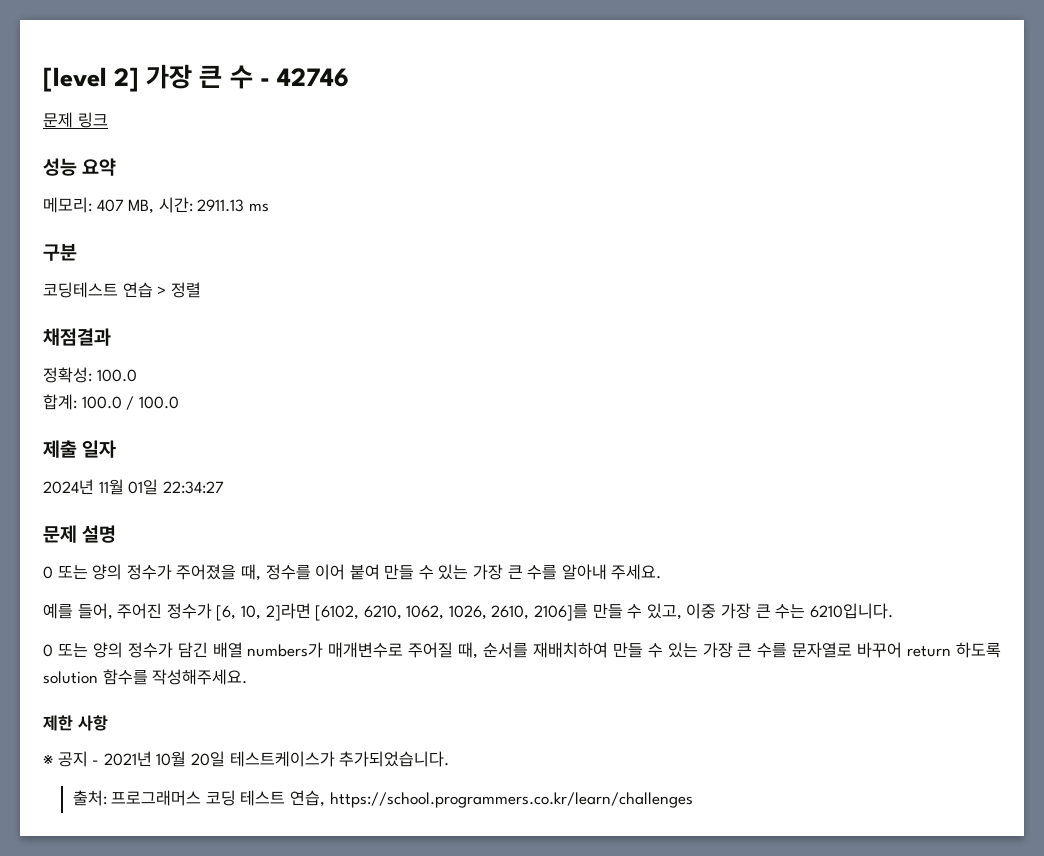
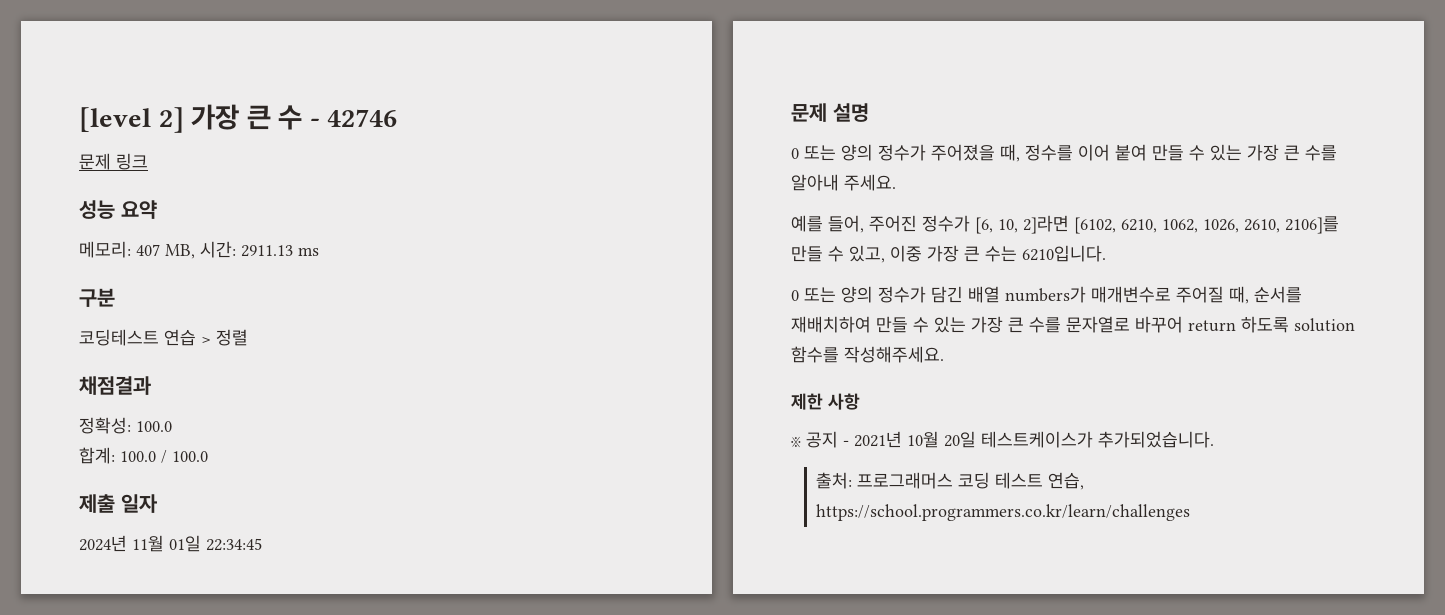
[162,481,224,494] 22:34:27 -> [206,538,262,551] 22:34:45

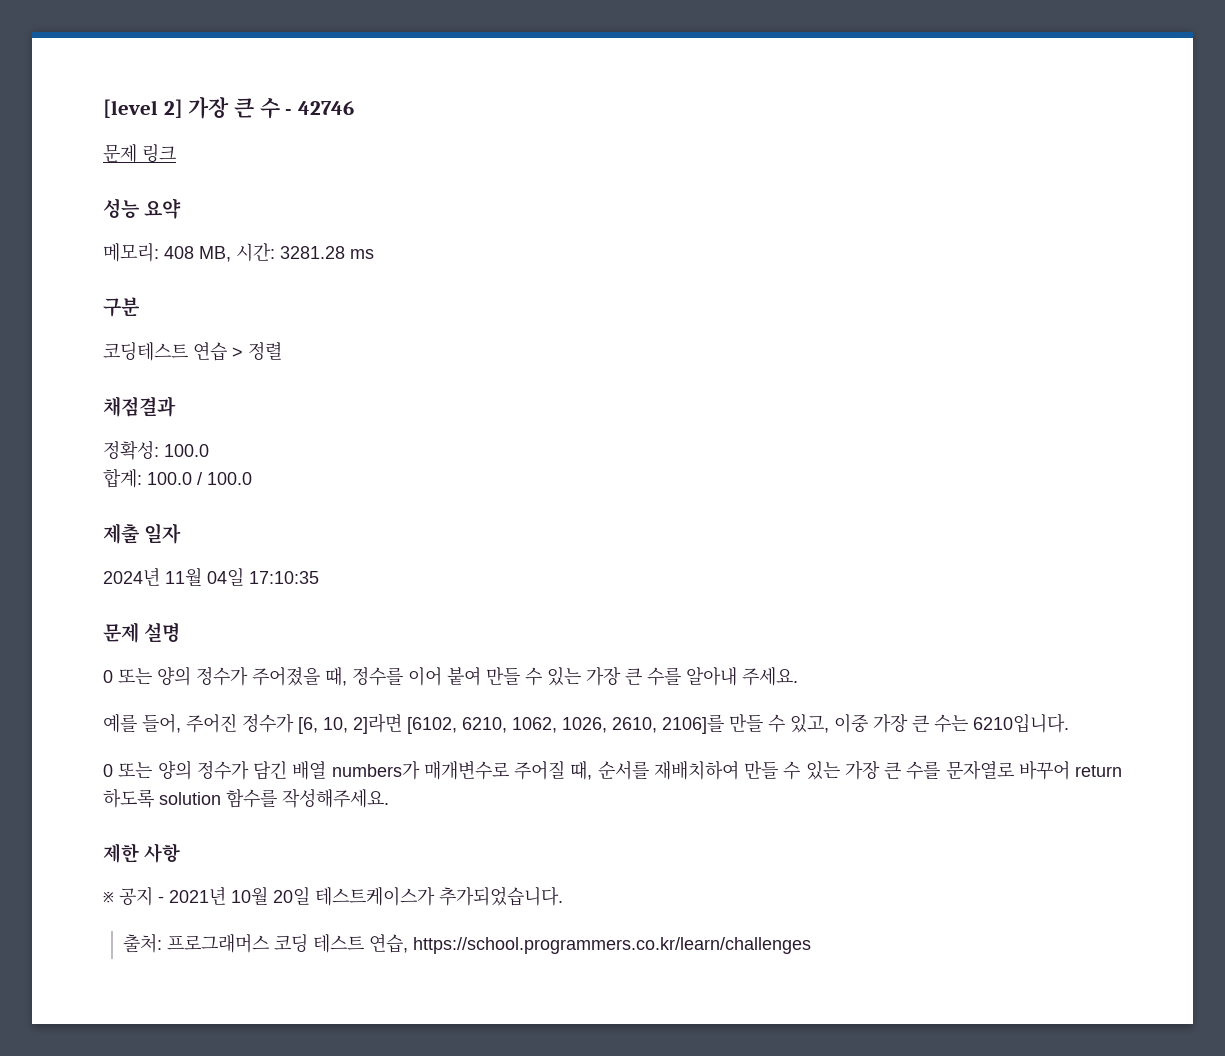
[136,244,160,256] 407 -> [164,246,194,259] 408
[241,245,293,257] 2911.13 -> [280,246,345,259] 3281.28
[169,535,262,552] 01일 22:34:45 -> [207,568,319,586] 04일 17:10:35

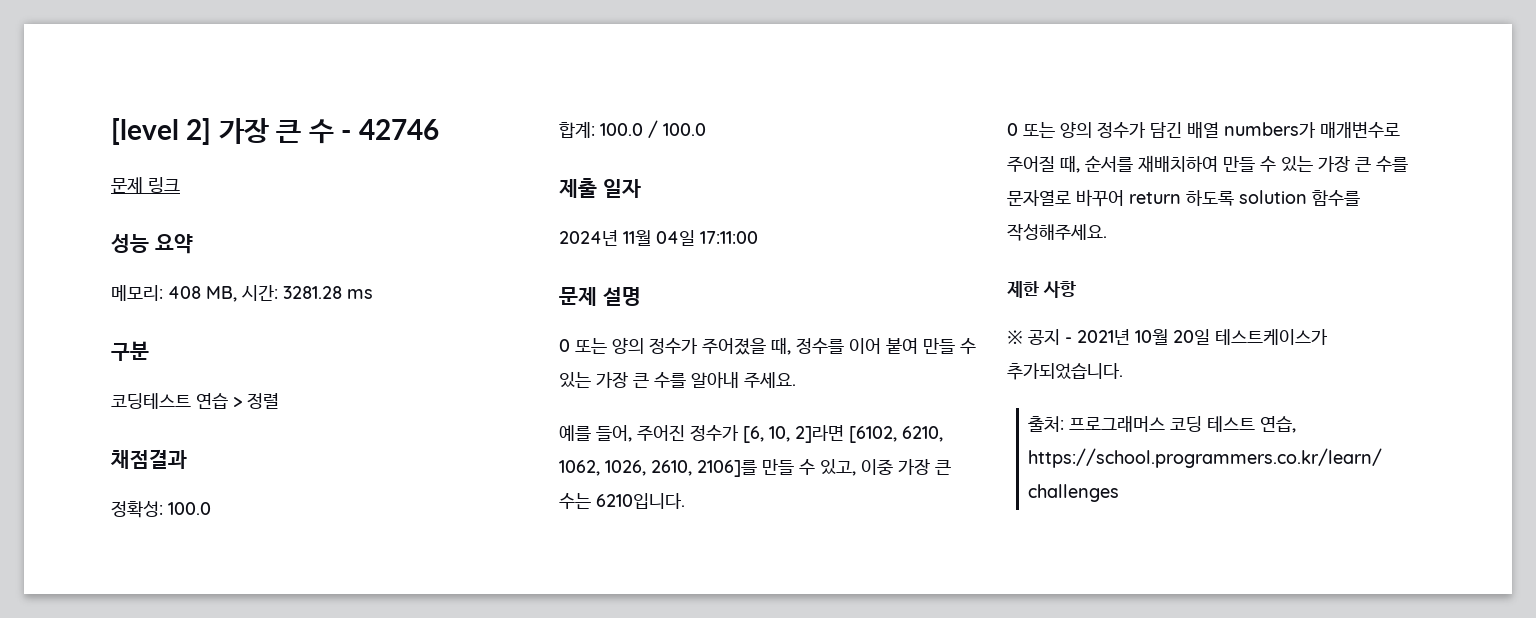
[249,571,319,584] 17:10:35 -> [700,231,758,244] 17:11:00

